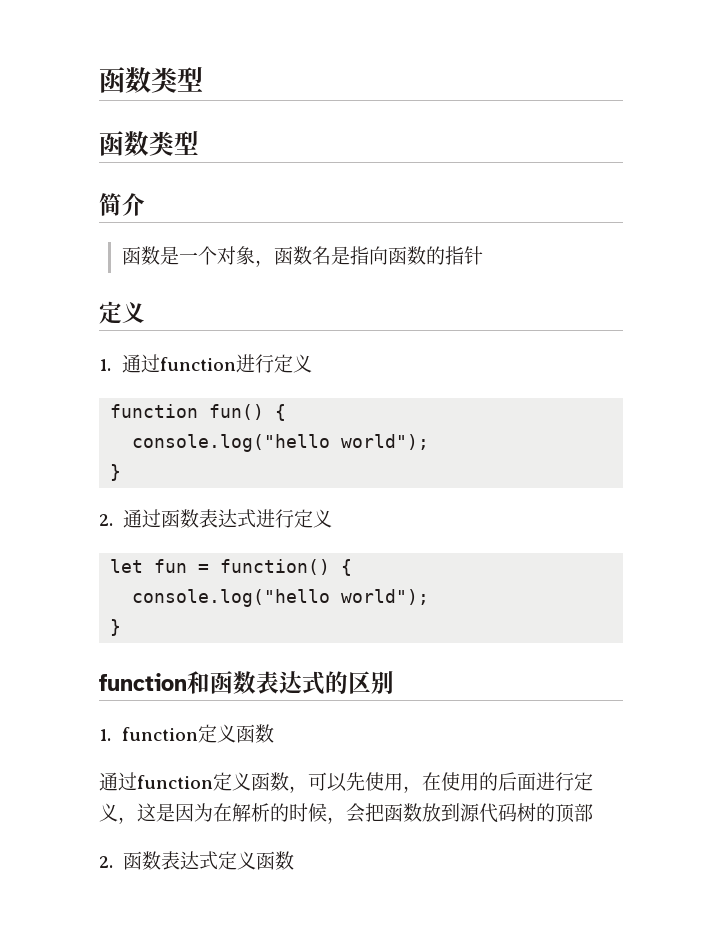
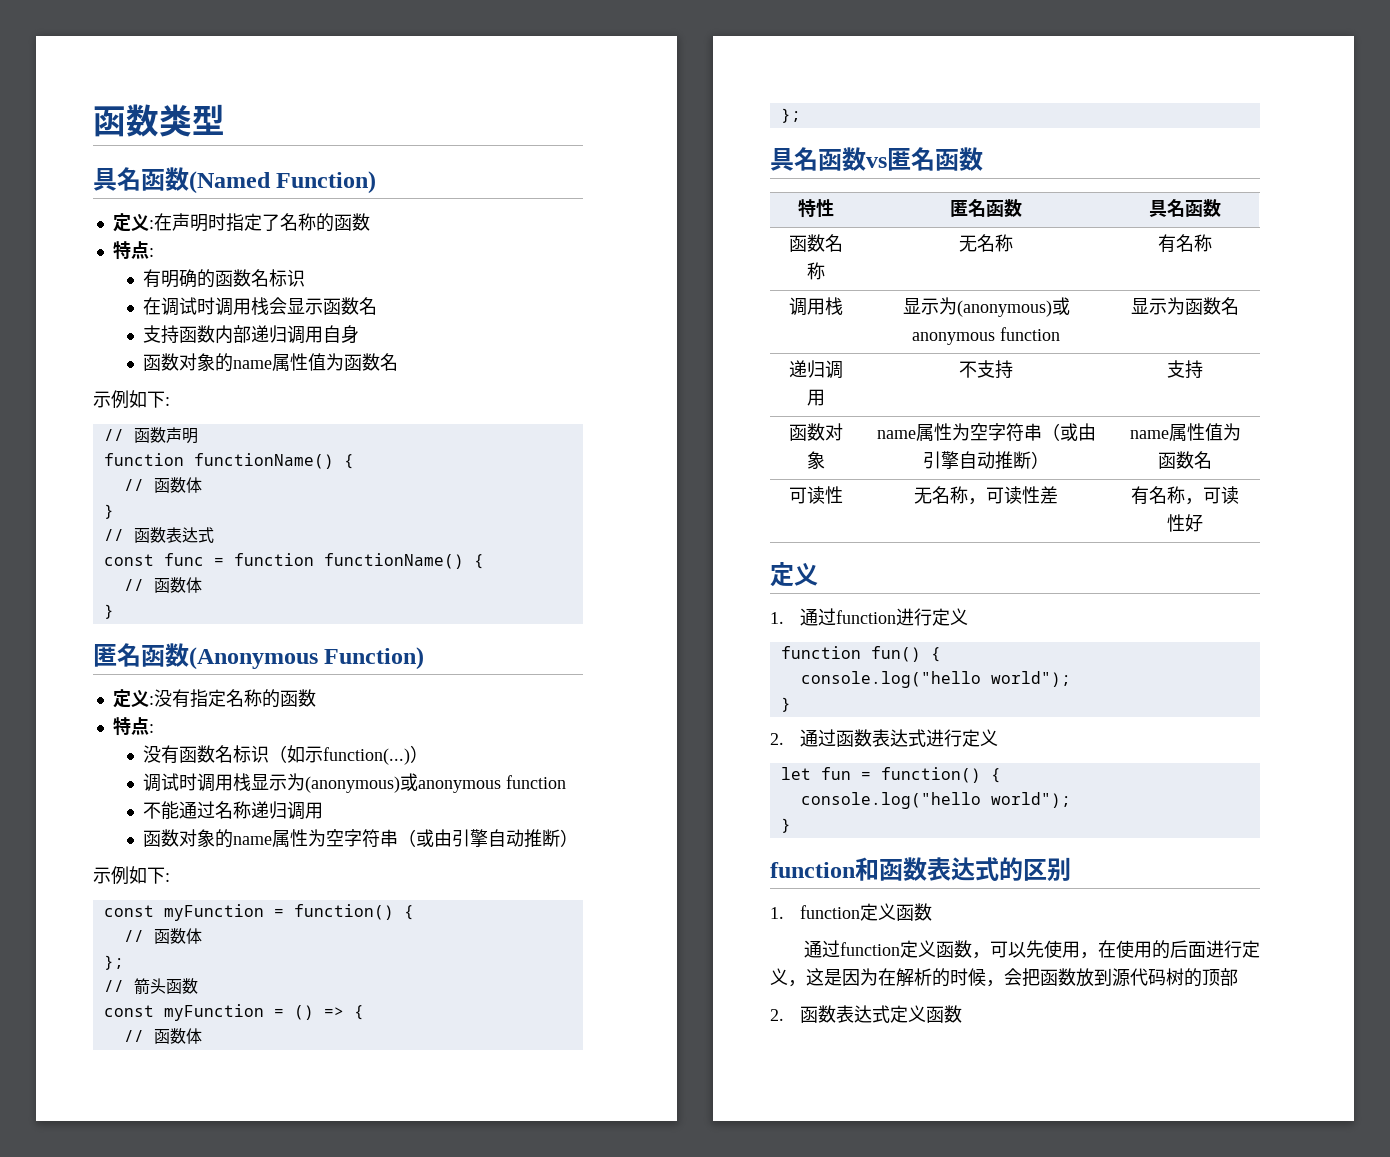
[99,67,203,93] [99,131,199,156] [99,193,145,216] [121,246,483,267] 函数类型 // 函数类型 // 简介 // 函数是一个对象，函数名是指向函数的指针 -> [93,104,225,137] [93,167,377,194] [112,213,370,232] [112,241,154,260] [142,269,305,288] [142,297,377,316] [142,325,359,344] [142,353,398,372] [93,390,170,409] [103,427,198,444] [103,453,354,469] [123,477,202,493] [103,504,114,519] [103,527,214,543] [103,553,484,569] [123,577,202,593] [103,604,114,619] [93,643,425,670] [112,689,316,708] [112,717,154,736] [142,745,428,765] [142,773,566,793] [142,801,323,820] [142,829,578,848] [93,866,170,885] [103,904,414,921] [123,928,202,944] [103,955,124,970] [103,978,198,994] [103,1004,364,1021] [123,1028,202,1044] [780,108,801,123] [770,147,983,171] [798,199,834,218] [950,199,1022,217] [1149,199,1221,217] [789,234,843,252] [807,262,825,280] [959,234,1013,252] [1158,234,1212,253] [789,297,843,316] [902,297,1070,317] [912,327,1060,345] [1131,297,1239,315] [789,360,843,379] [807,389,825,406] [959,360,1013,379] [1167,360,1203,379] [789,423,843,441] [807,451,825,469] [876,423,1096,442] [923,451,1049,470] [1129,423,1241,441] [1158,451,1212,469] [789,486,843,504] [914,486,1058,505] [1131,486,1239,505] [1167,514,1203,532] 函数类型 // 具名函数(Named Function) // 定义:在声明时指定了名称的函数 // 特点: // 有明确的函数名标识 // 在调试时调用栈会显示函数名 // 支持函数内部递归调用自身 // 函数对象的name属性值为函数名 // 示例如下: // // 函数声明 // function functionName() { // // 函数体 // } // // 函数表达式 // const func = function functionName() { // // 函数体 // } // 匿名函数(Anonymous Function) // 定义:没有指定名称的函数 // 特点: // 没有函数名标识（如示function(...)） // 调试时调用栈显示为(anonymous)或anonymous function // 不能通过名称递归调用 // 函数对象的name属性为空字符串（或由引擎自动推断） // 示例如下: // const myFunction = function() { // // 函数体 // }; // // 箭头函数 // const myFunction = () => { // // 函数体 // }; // 具名函数vs匿名函数 // 特性 | 匿名函数 | 具名函数 // 函数名称 | 无名称 | 有名称 // 调用栈 | 显示为(anonymous)或anonymous function | 显示为函数名 // 递归调用 | 不支持 | 支持 // 函数对象 | name属性为空字符串（或由引擎自动推断） | name属性值为函数名 // 可读性 | 无名称，可读性差 | 有名称，可读性好

